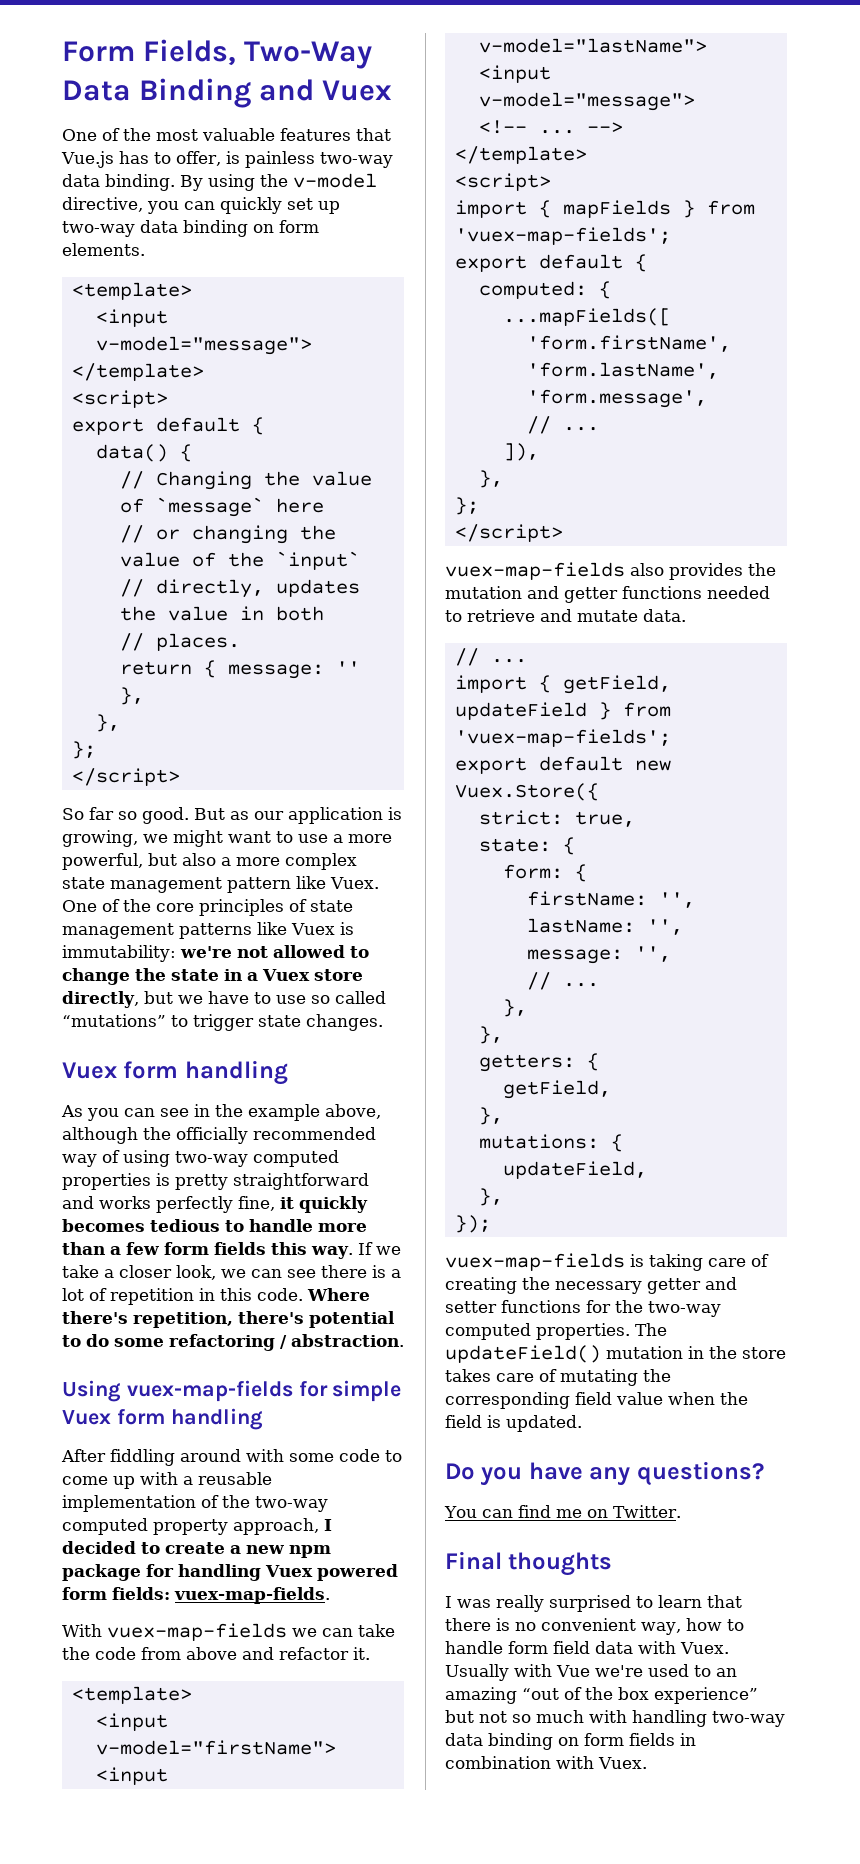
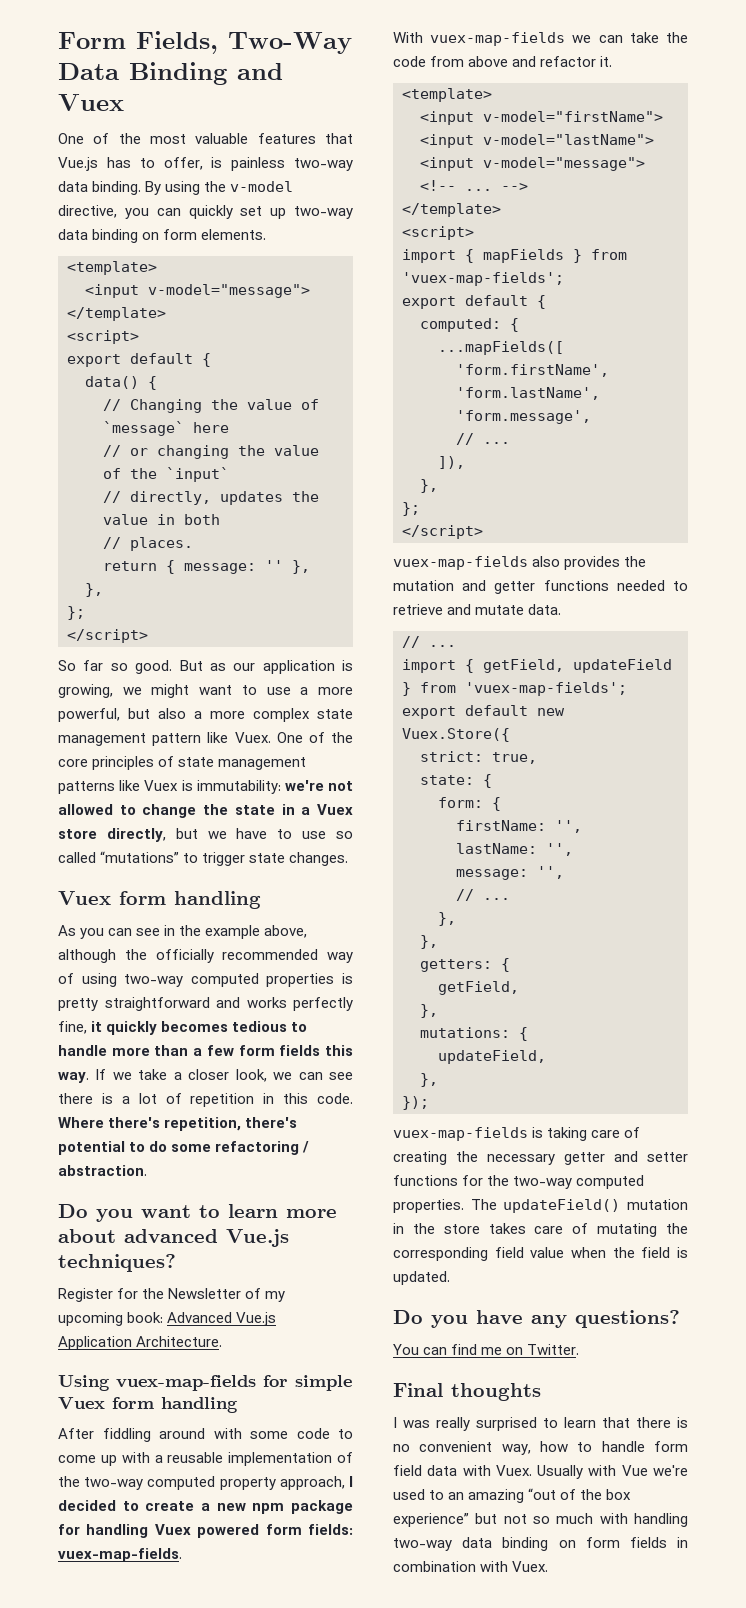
(404, 1340) none -> [58,1204,337,1222] [58,1229,289,1247] [58,1254,176,1272] [58,1288,286,1302] [58,1312,277,1326] [58,1336,223,1350] // Do you want to learn more about advanced Vue.js techniques? // Register for the Newsletter of my upcoming book: Advanced Vue.js Application Architecture.

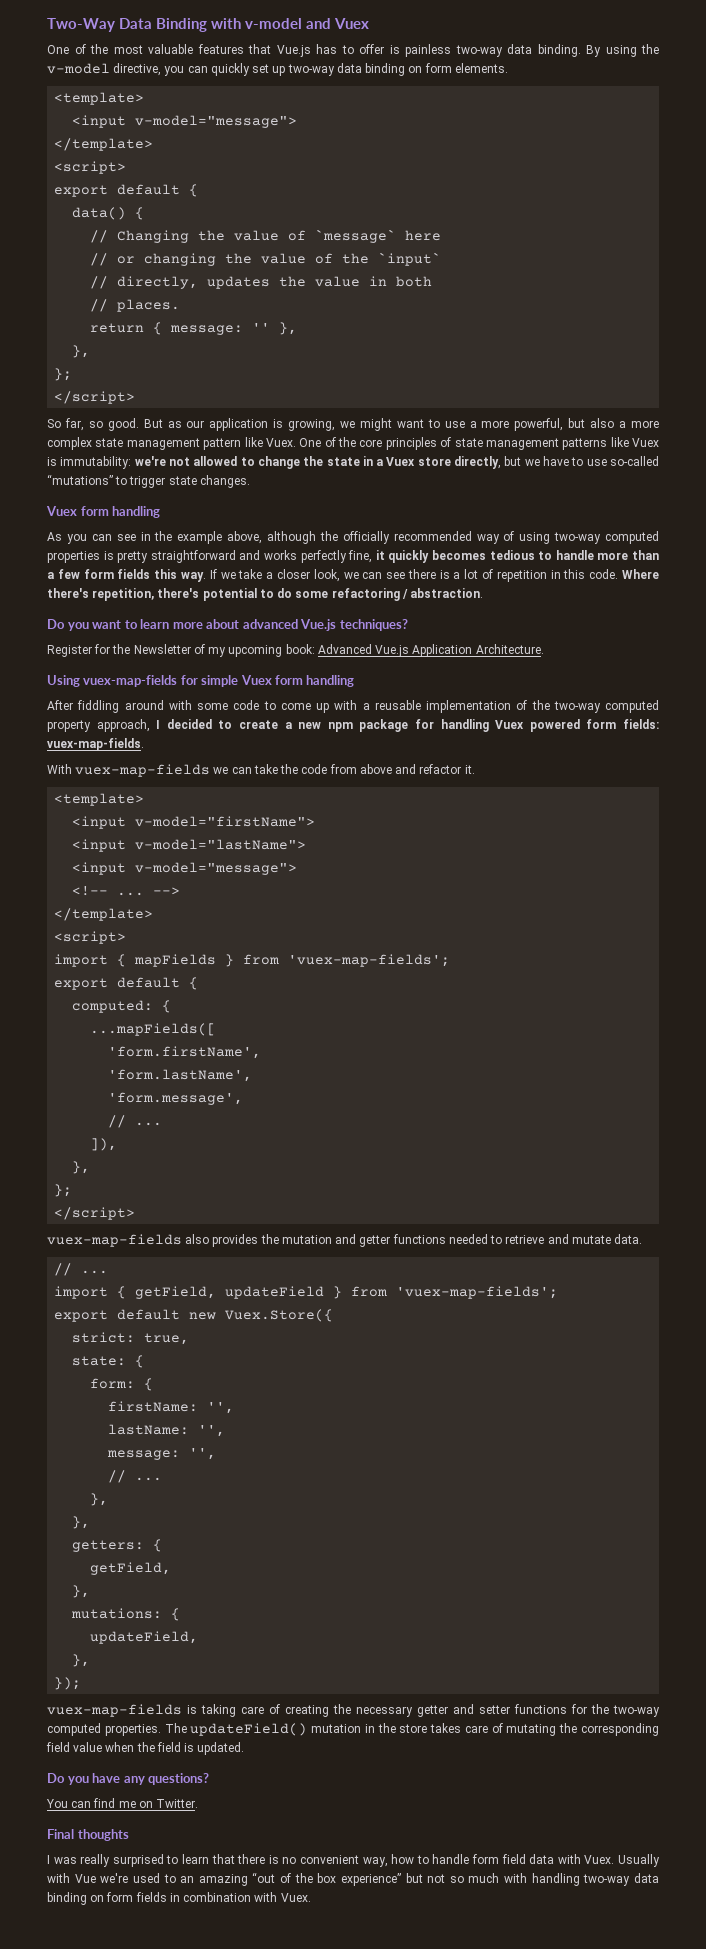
[58,31,218,54] Form Fields, -> (47, 25) none
(227, 73) none -> [211,18,302,29] with v-model
[163,157,203,170] offer, -> [359,44,384,54] offer
[83,660,104,671] far -> [64,418,84,431] far,
[336,831,353,839] [58,852,96,863] so called -> [610,456,659,466] so-called

